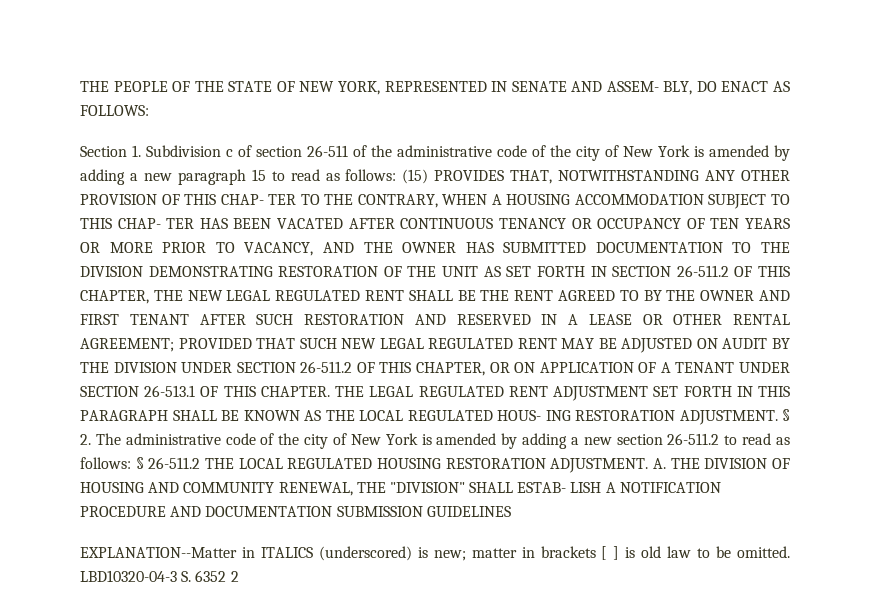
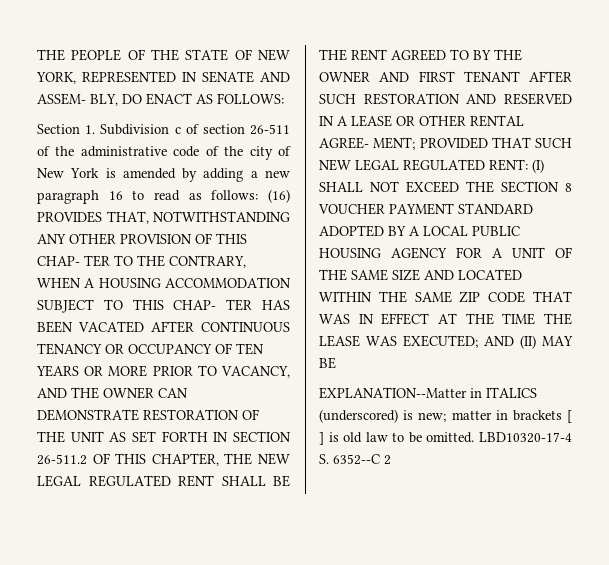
[251,169,429,184] 15 to read as follows: (15) -> [108,189,290,203] 16 to read as follows: (16)
[465,242,790,253] [80,266,273,277] HAS SUBMITTED DOCUMENTATION TO THE DIVISION DEMONSTRATING -> [158,388,188,398] [37,409,139,421] CAN DEMONSTRATE
[80,338,174,352] AGREEMENT; -> [319,137,416,150] AGREE- MENT;
[517,338,791,353] [80,361,790,376] [80,385,791,401] [80,409,790,425] [80,433,791,449] [80,457,790,473] [80,482,721,496] [80,506,511,517] RENT MAY BE ADJUSTED ON AUDIT BY THE DIVISION UNDER SECTION 26-511.2 OF THIS CHAPTER, OR ON APPLICATION OF A TENANT UNDER SECTION 26-513.1 OF THIS CHAPTER. THE LEGAL REGULATED RENT ADJUSTMENT SET FORTH IN THIS PARAGRAPH SHALL BE KNOWN AS THE LOCAL REGULATED HOUS- ING RESTORATION ADJUSTMENT. § 2. The administrative code of the city of New York is amended by adding a new section 26-511.2 to read as follows: § 26-511.2 THE LOCAL REGULATED HOUSING RESTORATION ADJUSTMENT. A. THE DIVISION OF HOUSING AND COMMUNITY RENEWAL, THE "DIVISION" SHALL ESTAB- LISH A NOTIFICATION PROCEDURE AND DOCUMENTATION SUBMISSION GUIDELINES -> [489,159,544,173] [319,181,572,193] [318,203,533,215] [319,225,520,237] [319,247,572,259] [319,269,522,281] [319,291,572,303] [319,313,572,325] [319,335,573,349] [319,357,336,369] RENT: (I) SHALL NOT EXCEED THE SECTION 8 VOUCHER PAYMENT STANDARD ADOPTED BY A LOCAL PUBLIC HOUSING AGENCY FOR A UNIT OF THE SAME SIZE AND LOCATED WITHIN THE SAME ZIP CODE THAT WAS IN EFFECT AT THE TIME THE LEASE WAS EXECUTED; AND (II) MAY BE
[80,570,227,582] LBD10320-04-3 S. 6352 -> [479,432,572,443] [319,454,380,465] LBD10320-17-4 S. 6352--C

